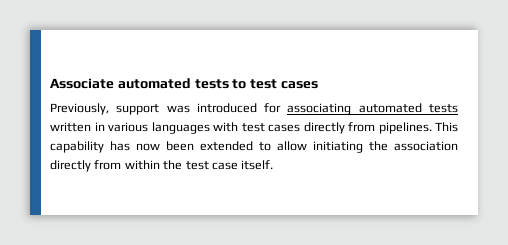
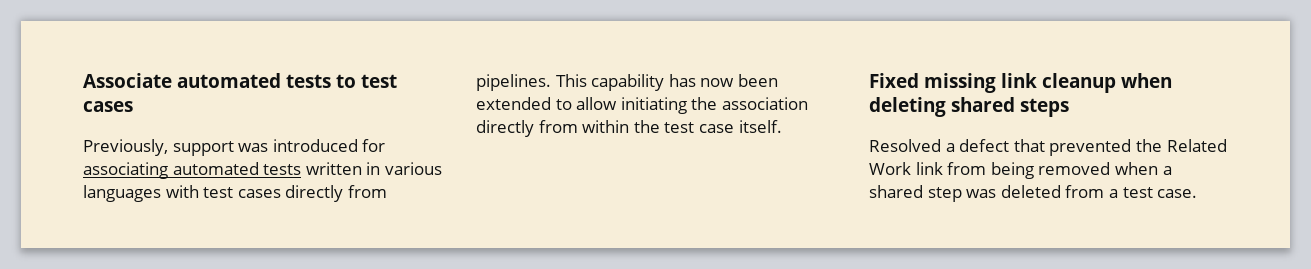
(274, 165) none -> [869,73,1172,93] [869,97,1069,117] [869,139,1227,156] [869,162,1172,179] [869,185,1198,202] // Fixed missing link cleanup when deleting shared steps // Resolved a defect that prevented the Related Work link from being removed when a shared step was deleted from a test case.

